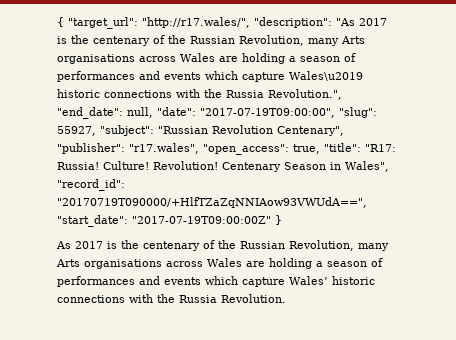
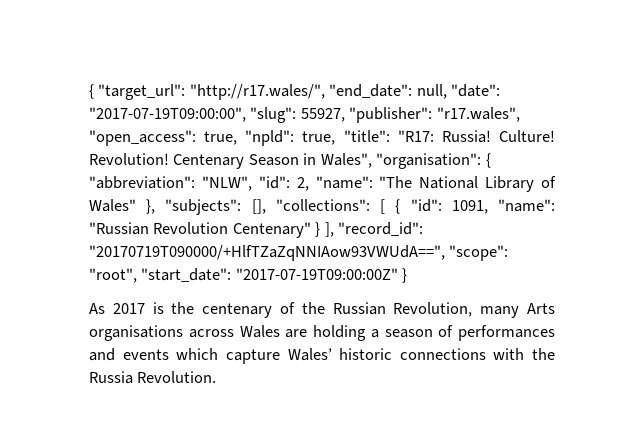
[254,17,387,28] [57,35,365,46] [57,53,356,64] [57,71,363,82] [57,89,342,100] "description": "As 2017 is the centenary of the Russian Revolution, many Arts organisations across Wales are holding a season of performances and events which capture Wales\u2019 historic connections with the Russia Revolution.", -> (325, 92) none
[100,125,344,136] "subject": "Russian Revolution Centenary", -> (345, 115) none
(320, 149) none -> [245,130,336,146] "npld": true,
[57,179,125,191] [57,197,367,208] "record_id": "20170719T090000/+HlfTZaZqNNIAow93VWUdA==", -> [376,153,491,169] [89,176,556,192] [89,199,555,215] [89,222,424,238] [89,245,509,261] [89,268,137,283] "organisation": { "abbreviation": "NLW", "id": 2, "name": "The National Library of Wales" }, "subjects": [], "collections": [ { "id": 1091, "name": "Russian Revolution Centenary" } ], "record_id": "20170719T090000/+HlfTZaZqNNIAow93VWUdA==", "scope": "root",

